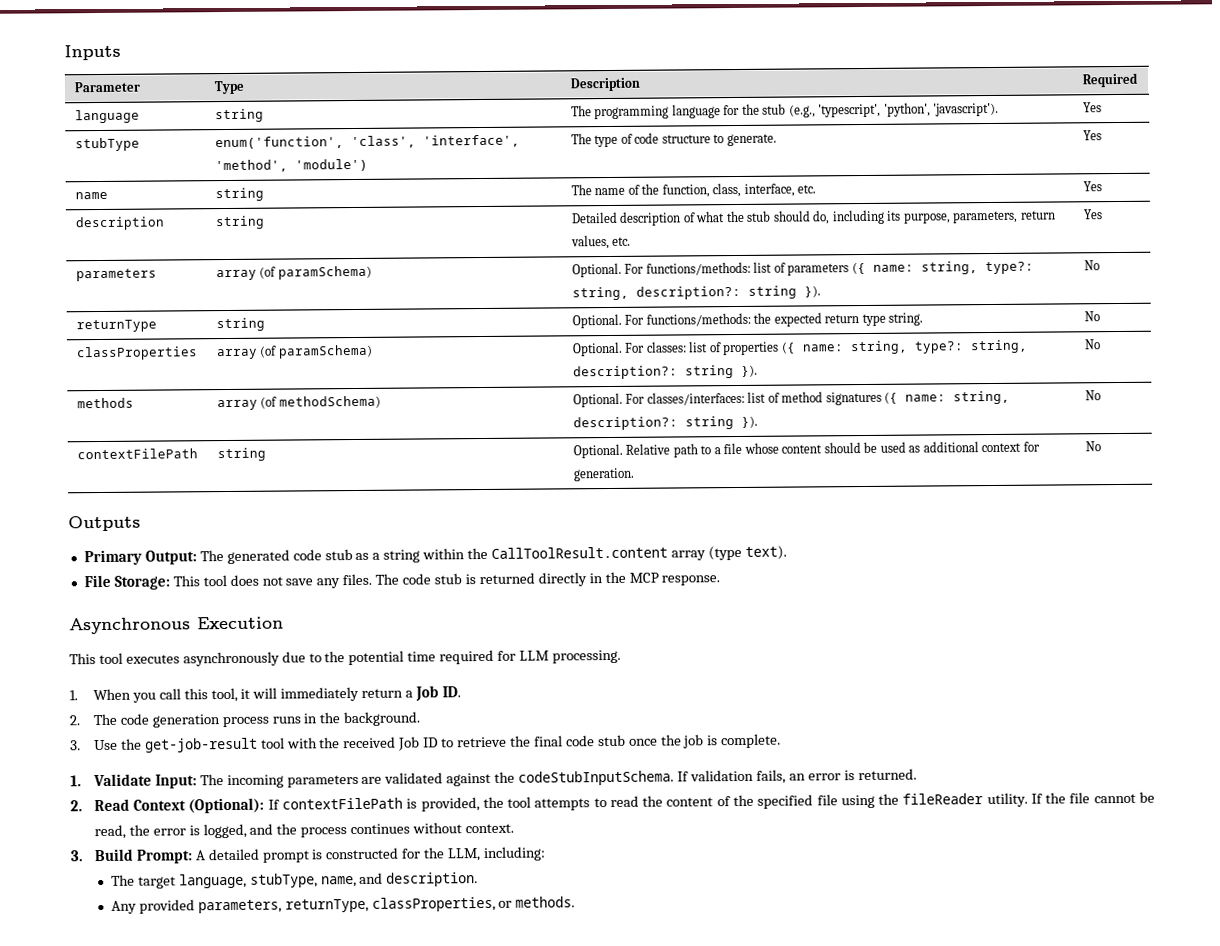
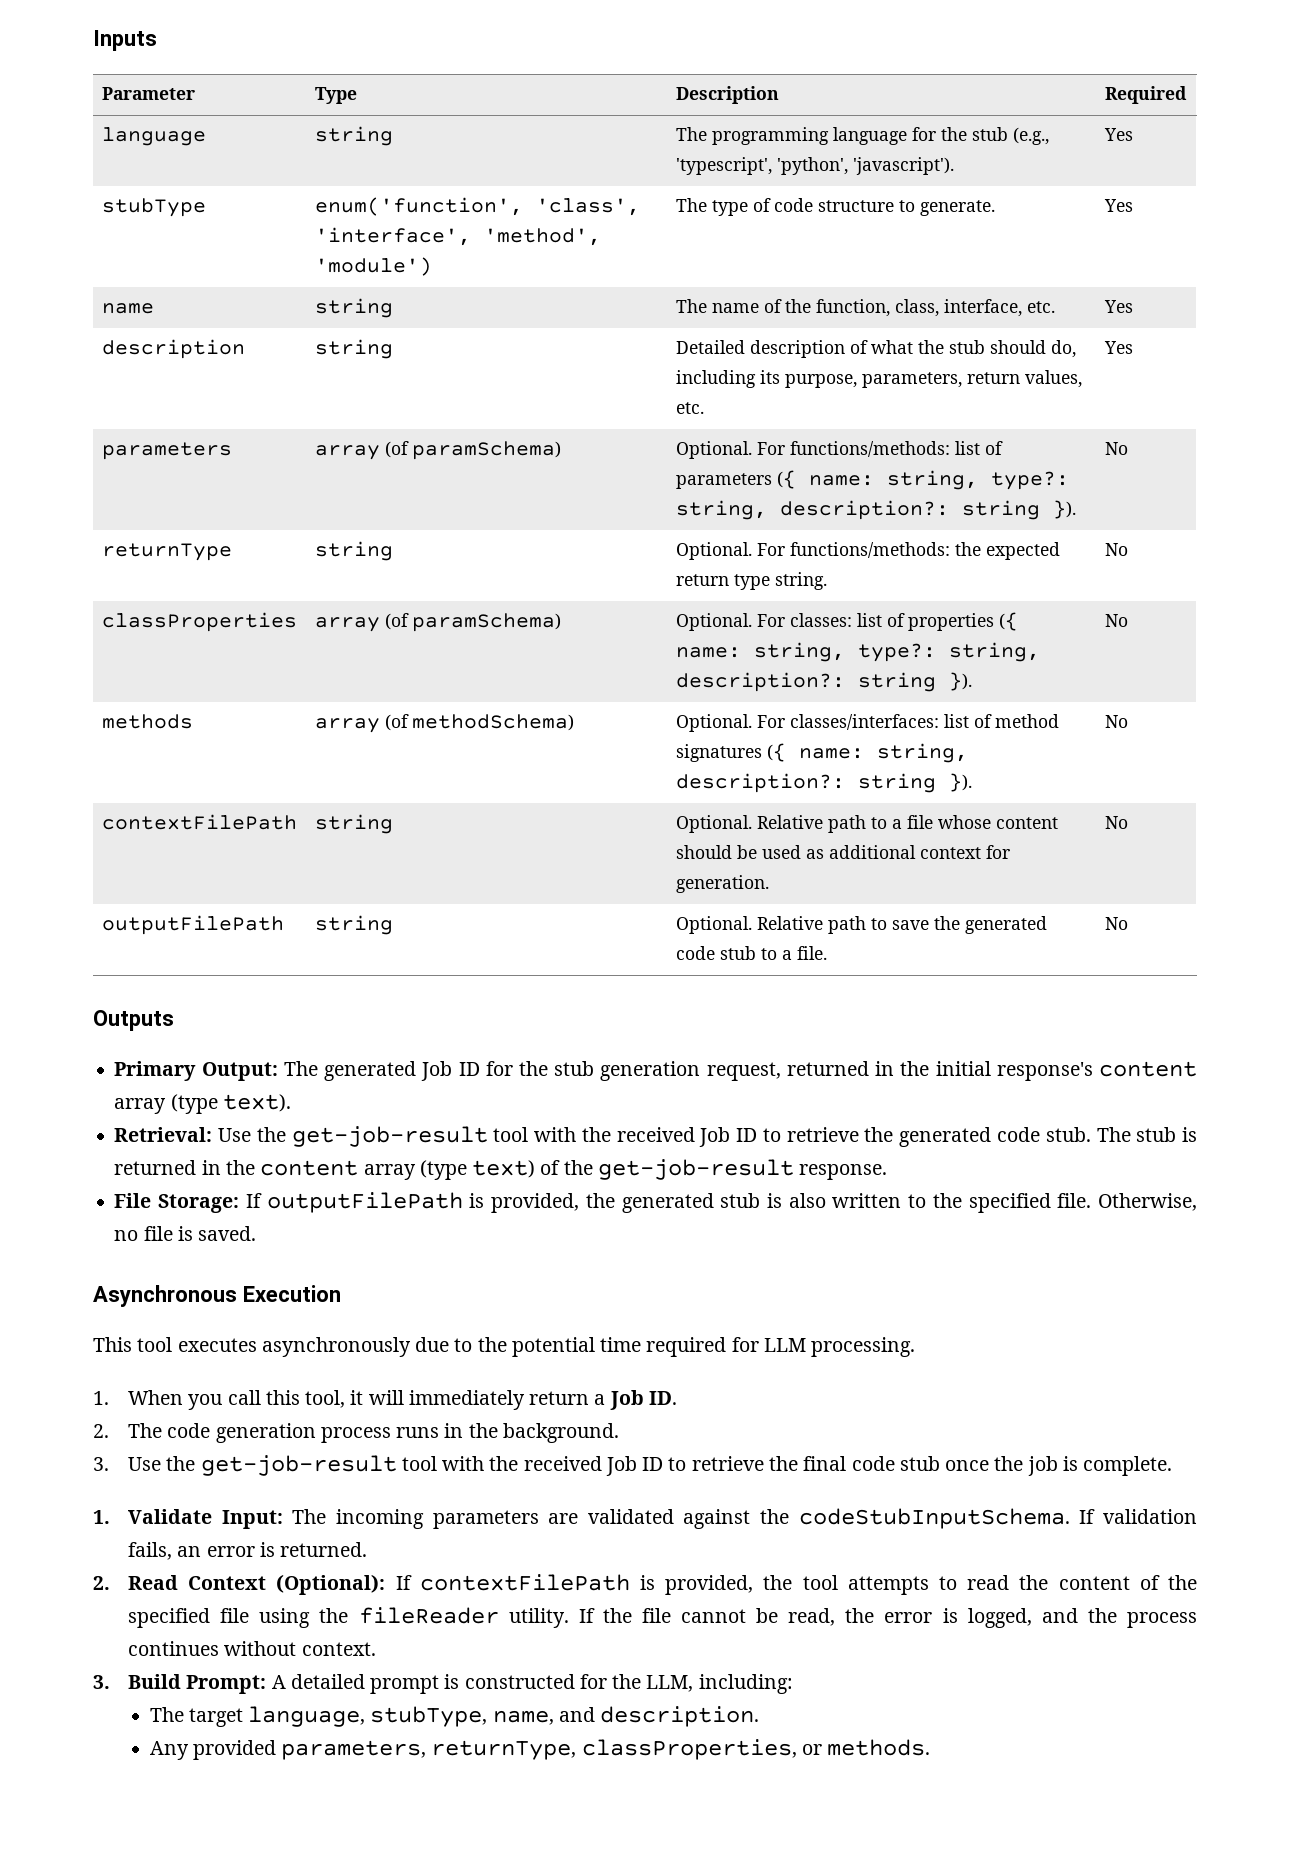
(1101, 446) none -> [101,915,284,935] [314,915,393,935] [675,916,1047,934] [675,946,827,960] [1104,917,1128,930] // outputFilePath | string | Optional. Relative path to save the generated code stub to a file. | No
[292,545,787,563] [83,573,432,590] code stub as a string within the CallToolResult.content array (type text). // File Storage: This tool does not save any files. The code -> [421,1061,1197,1081] [114,1094,291,1114] [114,1126,1131,1147] Job ID for the stub generation request, returned in the initial response's content array (type text). // Retrieval: Use the get-job-result tool with the received Job ID to retrieve the generated code stub. The
[537,571,721,587] directly in the MCP response. -> [201,1159,888,1180] [114,1192,1197,1213] [114,1226,257,1241] in the content array (type text) of the get-job-result response. // File Storage: If outputFilePath is provided, the generated stub is also written to the specified file. Otherwise, no file is saved.

